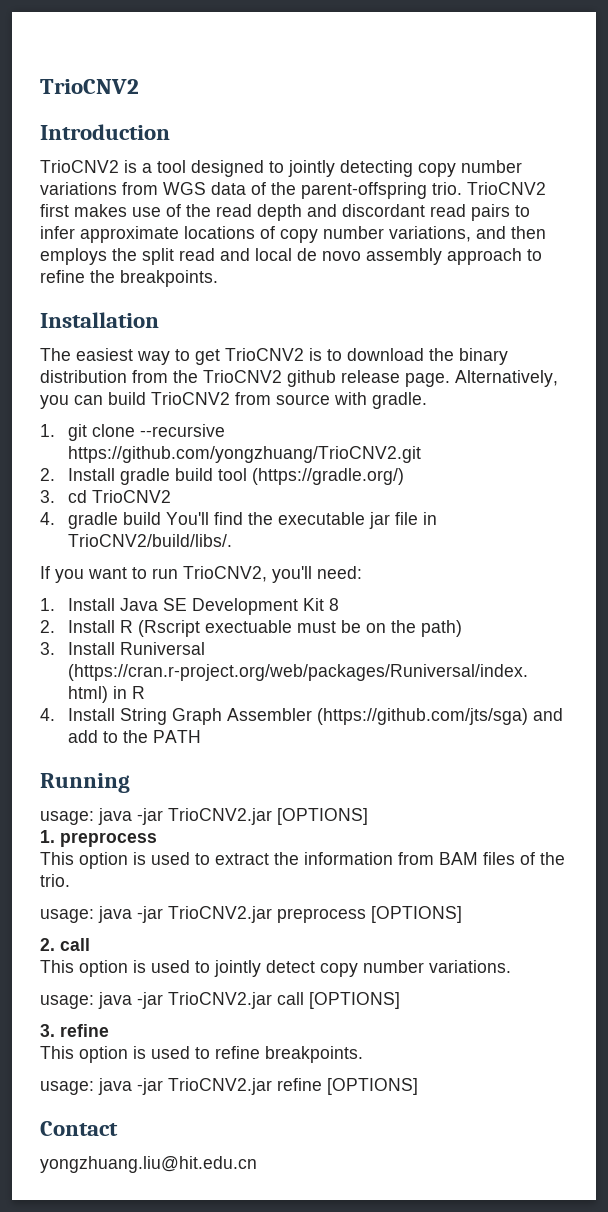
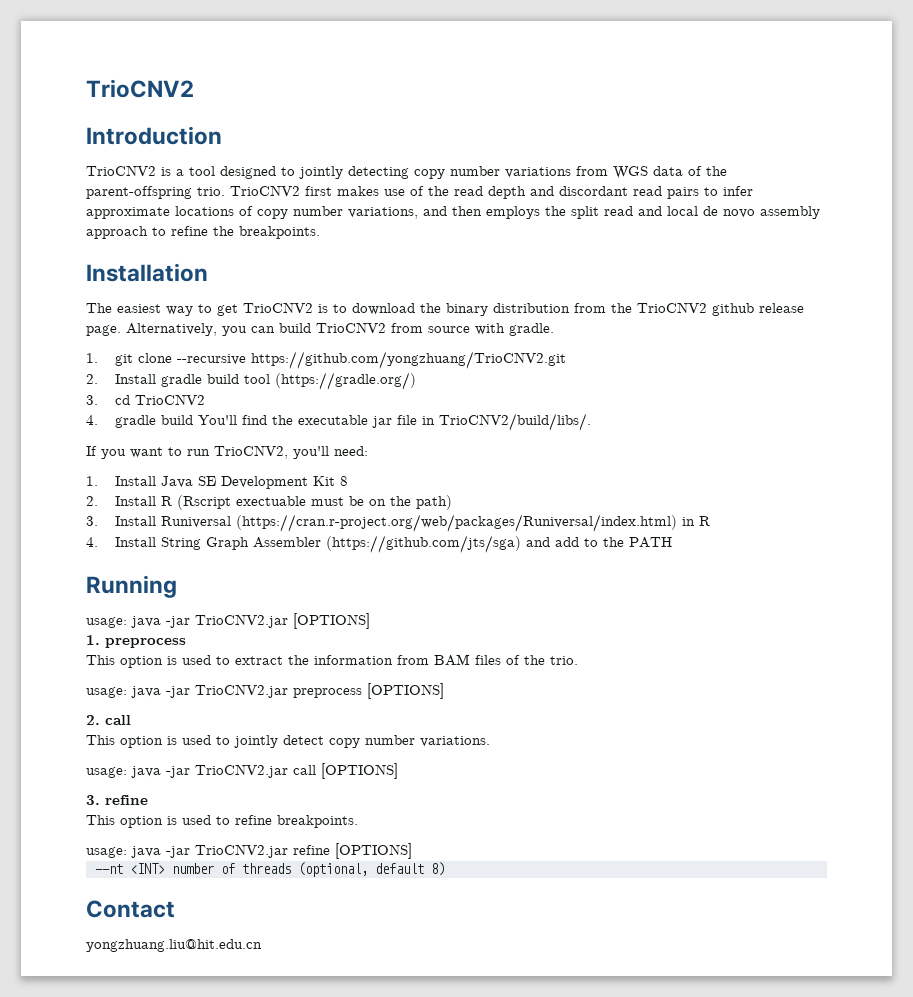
(418, 1086) none -> [95,862,445,877] // --nt <INT> number of threads (optional, default 8)

